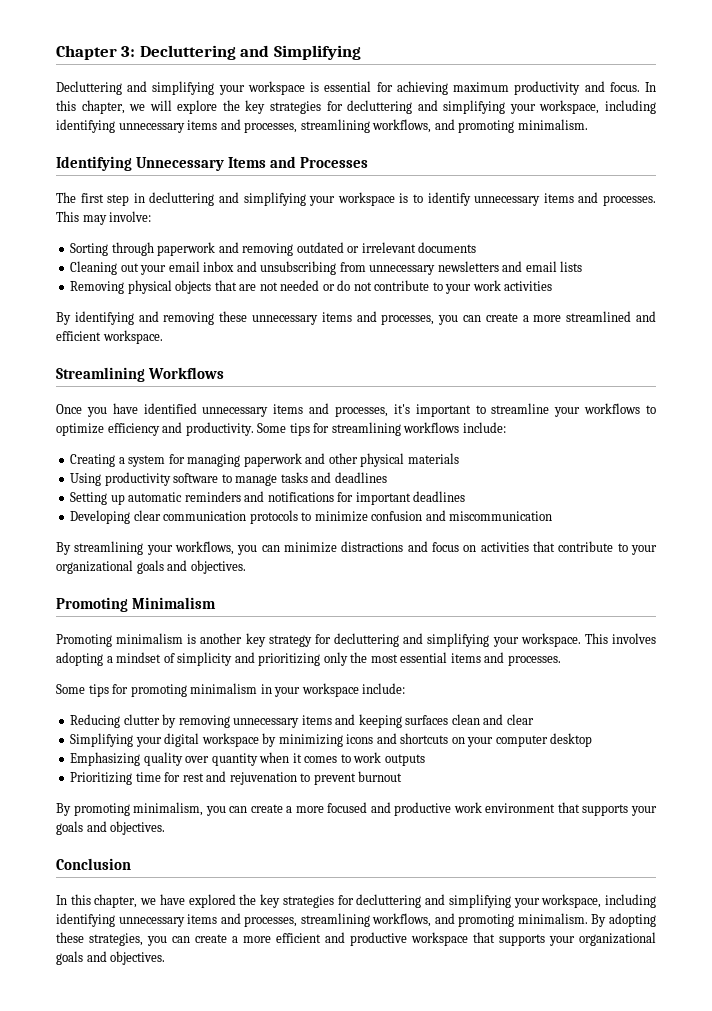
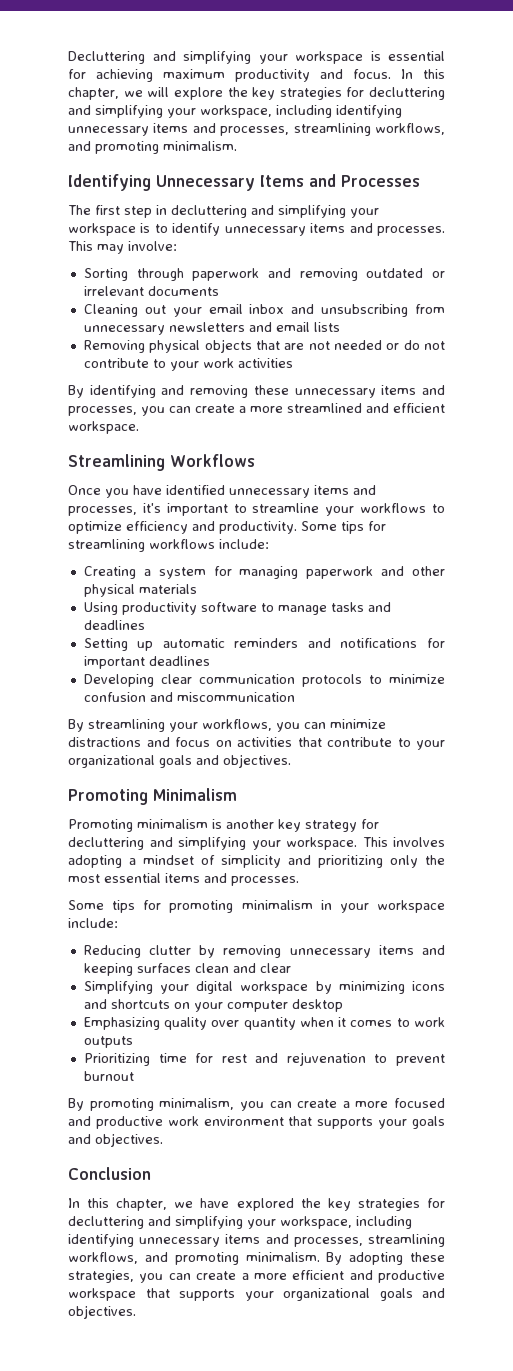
[56,45,361,60] Chapter 3: Decluttering and Simplifying // -> (68, 57) none

